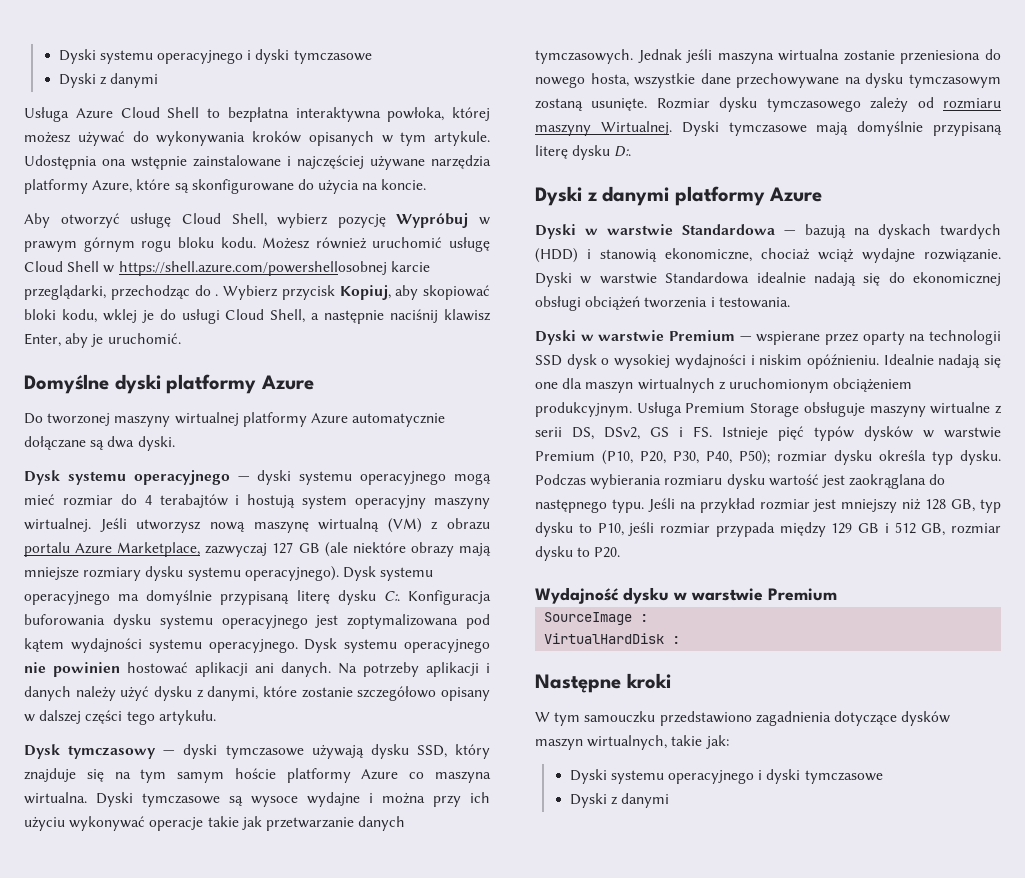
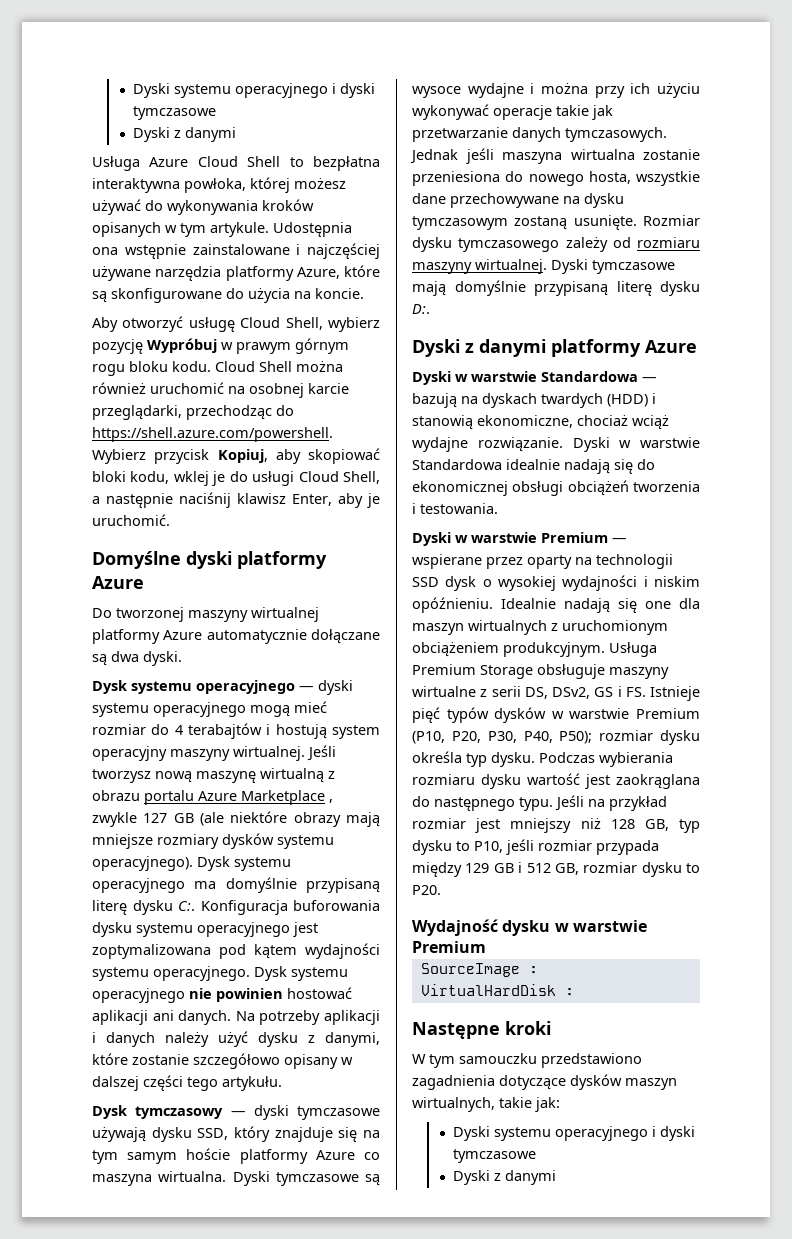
[262,237,490,252] [24,261,387,276] Możesz również uruchomić usługę Cloud Shell w https://shell.azure.com/powershellosobnej -> [215,361,343,372] [92,382,304,398] Cloud Shell można również uruchomić na osobnej
[215,294,219,296] . -> [92,427,333,442] https://shell.azure.com/powershell.
[136,519,202,533] utworzysz -> [92,769,151,783] tworzysz
[387,518,422,533] (VM) -> (324, 775) none
[117,542,268,557] Marketplace, zazwyczaj -> [241,790,333,805] [92,812,137,827] Marketplace , zwykle
[145,566,184,581] dysku -> [222,833,274,849] dysków
[600,121,672,135] Wirtualnej. -> [475,259,547,274] wirtualnej.

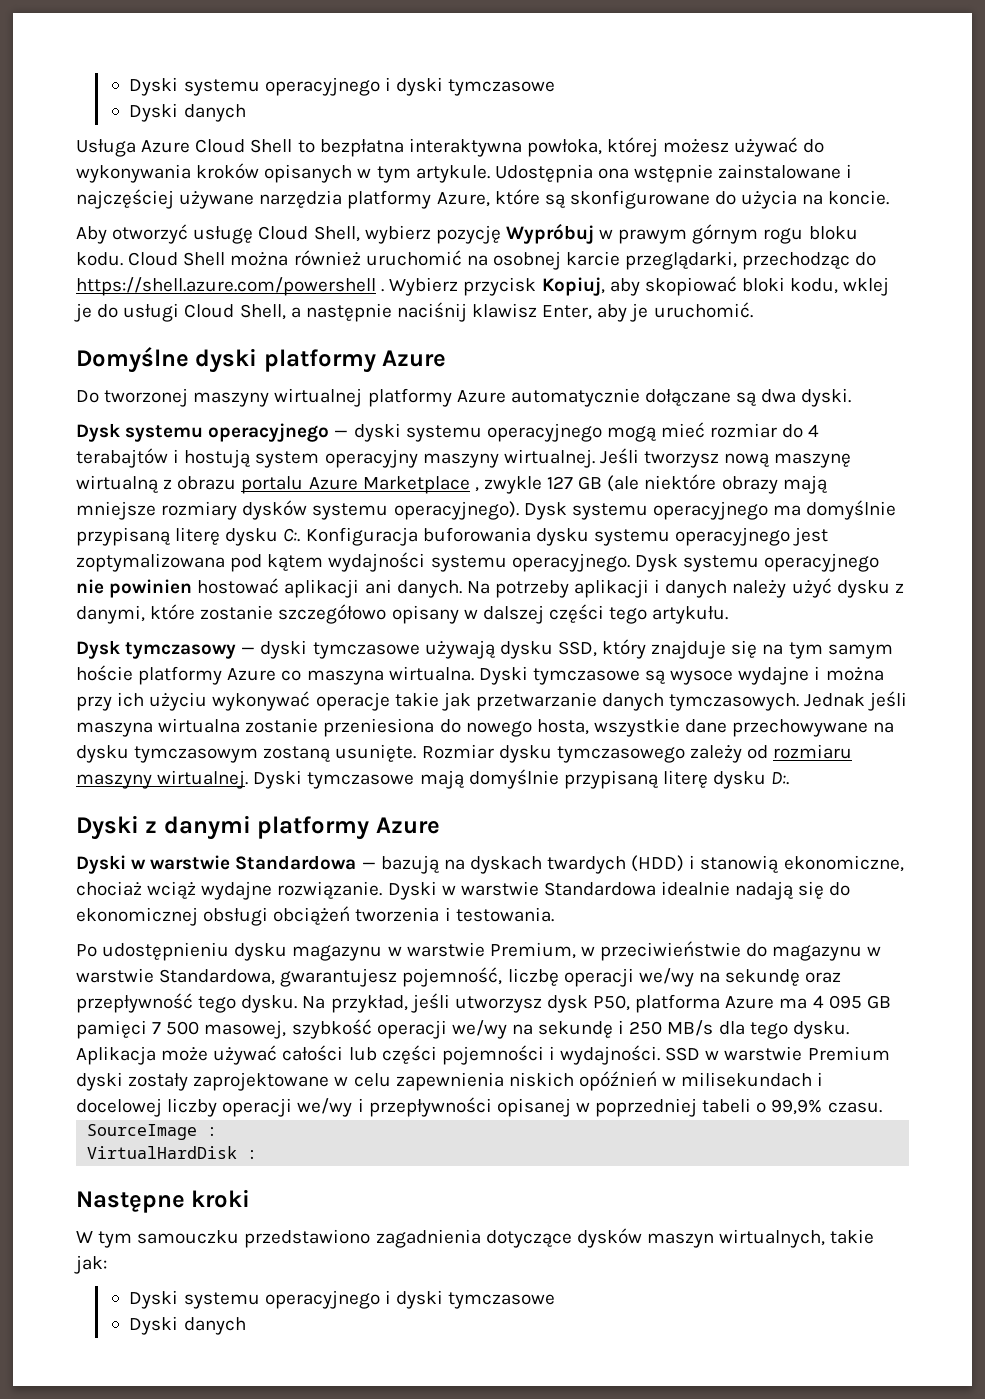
[132,83,375,98] [132,106,216,120] [132,127,236,142] Dyski systemu operacyjnego i dyski tymczasowe // Dyski z danymi -> [129,77,556,96] [129,103,246,122] Dyski systemu operacyjnego i dyski tymczasowe // Dyski danych
[92,427,333,442] https://shell.azure.com/powershell. -> [76,277,385,296] https://shell.azure.com/powershell .
[412,532,627,546] [412,554,673,569] [412,575,700,591] [412,597,700,613] [412,620,668,635] [412,642,657,657] [412,664,669,679] [412,686,700,701] [412,707,700,723] [412,730,700,745] [412,751,673,767] [412,773,700,789] [412,795,667,811] [412,818,700,833] [412,839,659,855] [412,862,700,877] [412,885,441,895] [412,919,647,936] [412,941,486,953] Dyski w warstwie Premium — wspierane przez oparty na technologii SSD dysk o wysokiej wydajności i niskim opóźnieniu. Idealnie nadają się one dla maszyn wirtualnych z uruchomionym obciążeniem produkcyjnym. Usługa Premium Storage obsługuje maszyny wirtualne z serii DS, DSv2, GS i FS. Istnieje pięć typów dysków w warstwie Premium (P10, P20, P30, P40, P50); rozmiar dysku określa typ dysku. Podczas wybierania rozmiaru dysku wartość jest zaokrąglana do następnego typu. Jeśli na przykład rozmiar jest mniejszy niż 128 GB, typ dysku to P10, jeśli rozmiar przypada między 129 GB i 512 GB, rozmiar dysku to P20. // Wydajność dysku w warstwie Premium -> [76,941,882,961] [76,967,842,987] [76,993,891,1013] [76,1019,849,1039] [76,1045,890,1065] [76,1071,824,1091] [76,1097,882,1117] Po udostępnieniu dysku magazynu w warstwie Premium, w przeciwieństwie do magazynu w warstwie Standardowa, gwarantujesz pojemność, liczbę operacji we/wy na sekundę oraz przepływność tego dysku. Na przykład, jeśli utworzysz dysk P50, platforma Azure ma 4 095 GB pamięci 7 500 masowej, szybkość operacji we/wy na sekundę i 250 MB/s dla tego dysku. Aplikacja może używać całości lub części pojemności i wydajności. SSD w warstwie Premium dyski zostały zaprojektowane w celu zapewnienia niskich opóźnień w milisekundach i docelowej liczby operacji we/wy i przepływności opisanej w poprzedniej tabeli o 99,9% czasu.
[493,1170,556,1185] z danymi -> [183,1317,246,1335] danych

